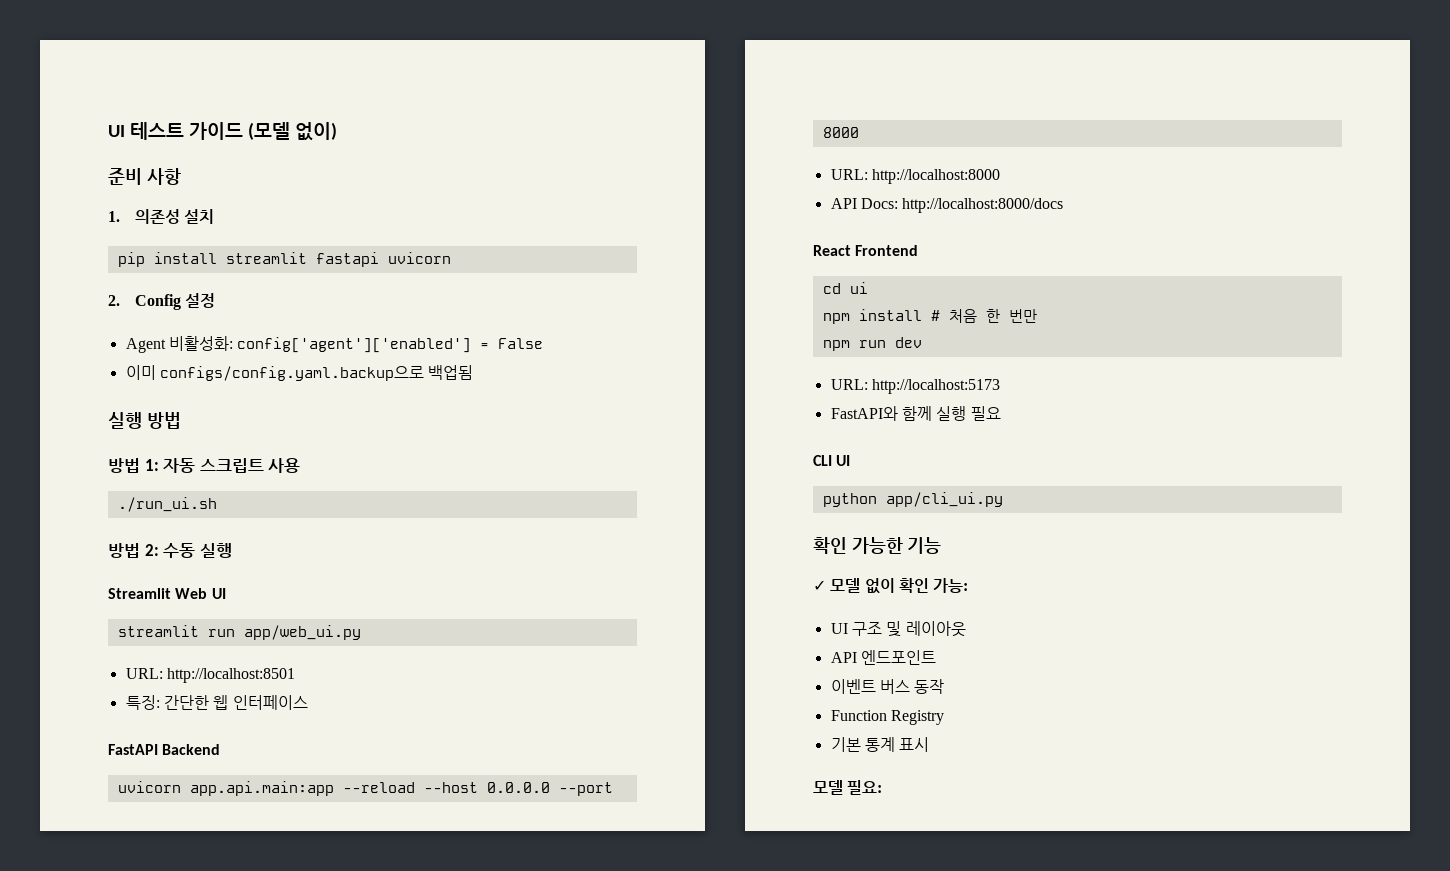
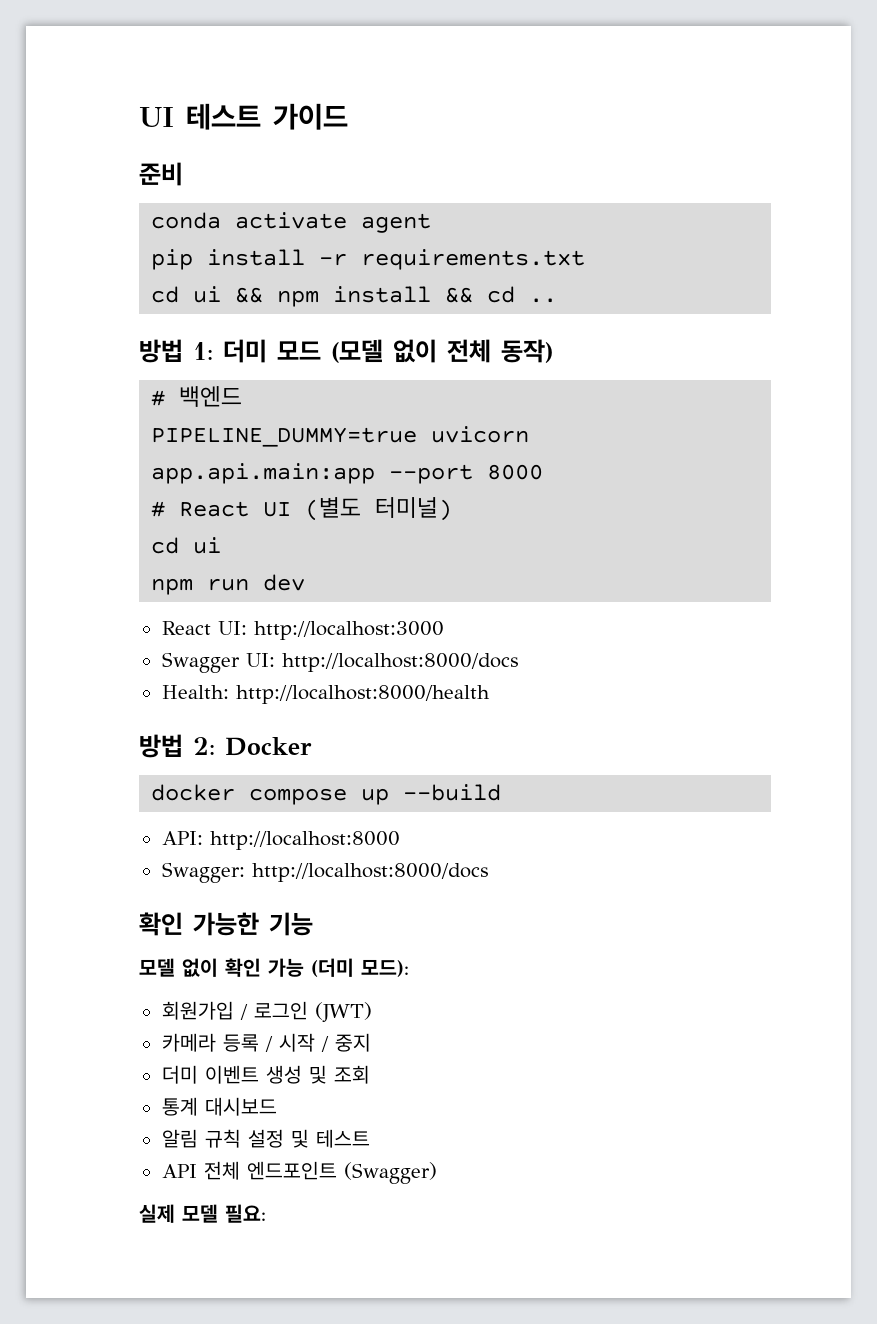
[247,122,337,141] (모델 없이) -> (348, 116) none
[146,168,181,185] [108,209,214,224] [117,252,451,267] [108,293,215,310] [125,336,544,353] [125,365,474,381] [108,412,181,429] [108,458,301,473] [117,497,217,512] [108,543,232,558] [108,588,226,599] [117,625,361,640] [125,668,295,683] [125,695,308,710] [108,744,221,755] [117,781,613,796] [822,127,859,138] [830,169,1000,184] [830,198,1064,213] [813,245,919,256] [822,282,868,294] [822,309,1037,324] [822,337,922,351] [830,379,1000,394] [830,406,1001,421] [813,455,851,466] [822,492,1003,507] 사항 // 1. 의존성 설치 // pip install streamlit fastapi uvicorn // 2. Config 설정 // Agent 비활성화: config['agent']['enabled'] = False // 이미 configs/config.yaml.backup으로 백업됨 // 실행 방법 // 방법 1: 자동 스크립트 사용 // ./run_ui.sh // 방법 2: 수동 실행 // Streamlit Web UI // streamlit run app/web_ui.py // URL: http://localhost:8501 // 특징: 간단한 웹 인터페이스 // FastAPI Backend // uvicorn app.api.main:app --reload --host 0.0.0.0 --port 8000 // URL: http://localhost:8000 // API Docs: http://localhost:8000/docs // React Frontend // cd ui // npm install # 처음 한 번만 // npm run dev // URL: http://localhost:5173 // FastAPI와 함께 실행 필요 // CLI UI // python app/cli_ui.py -> [151,212,432,233] [151,249,586,270] [151,286,558,307] [139,339,553,363] [151,386,243,407] [151,426,530,447] [151,463,544,484] [151,497,453,521] [151,537,222,554] [151,574,306,595] [161,621,444,640] [161,652,518,673] [161,685,490,704] [139,734,312,758] [151,784,502,805] [161,831,400,850] [161,862,488,883] // conda activate agent // pip install -r requirements.txt // cd ui && npm install && cd .. // 방법 1: 더미 모드 (모델 없이 전체 동작) // # 백엔드 // PIPELINE_DUMMY=true uvicorn app.api.main:app --port 8000 // # React UI (별도 터미널) // cd ui // npm run dev // React UI: http://localhost:3000 // Swagger UI: http://localhost:8000/docs // Health: http://localhost:8000/health // 방법 2: Docker // docker compose up --build // API: http://localhost:8000 // Swagger: http://localhost:8000/docs
[813,580,826,591] ✓ -> (313, 924) none
[933,578,969,593] [830,621,966,637] [830,652,857,663] 가능: // UI 구조 및 레이아웃 // API -> [268,958,409,977] [161,1001,372,1023] [161,1033,371,1052] [161,1065,370,1084] [161,1097,277,1116] [161,1129,370,1148] [161,1161,240,1180] 가능 (더미 모드): // 회원가입 / 로그인 (JWT) // 카메라 등록 / 시작 / 중지 // 더미 이벤트 생성 및 조회 // 통계 대시보드 // 알림 규칙 설정 및 테스트 // API 전체
[830,679,945,694] [830,710,944,725] [830,737,930,752] // 이벤트 버스 동작 // Function Registry // 기본 통계 표시 // -> [343,1162,437,1184] [139,1204,175,1223] (Swagger) // 실제

